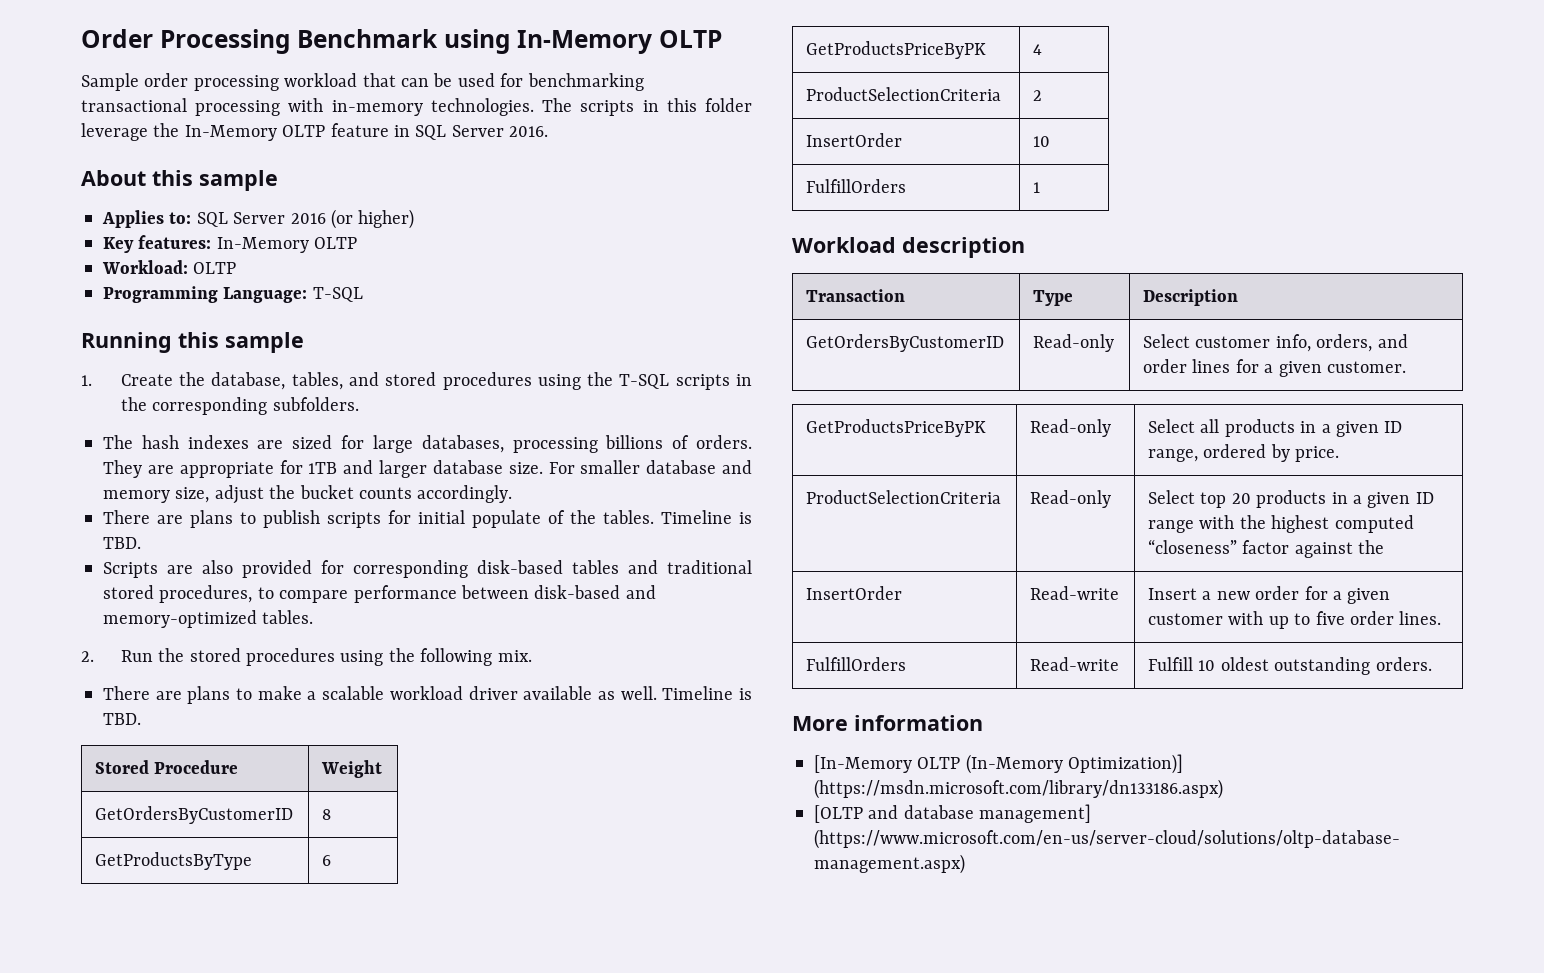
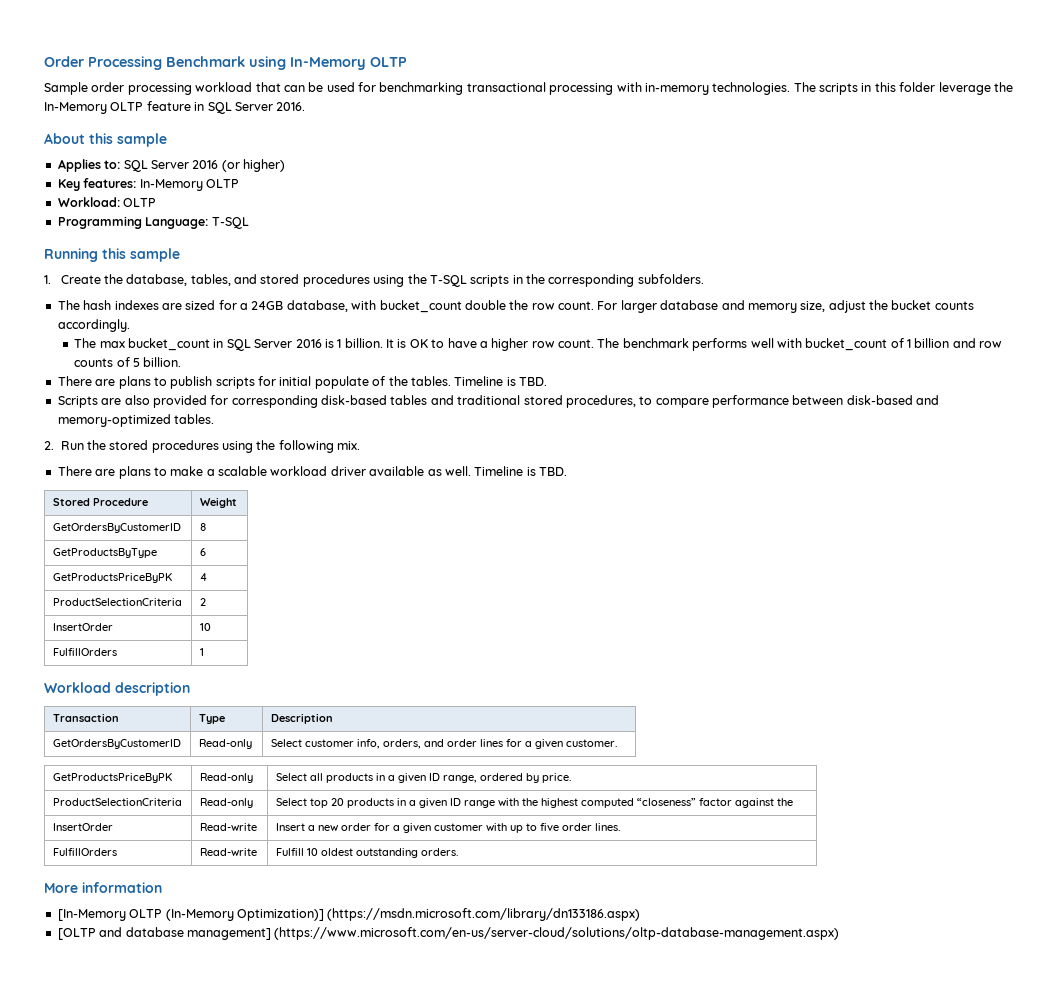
[372,435,753,453] [103,460,641,478] large databases, processing billions of orders. They are appropriate for 1TB and larger database size. For smaller -> [240,300,657,313] a 24GB database, with bucket_count double the row count. For larger
(513, 494) none -> [74,338,1003,351] [74,357,182,367] // The max bucket_count in SQL Server 2016 is 1 billion. It is OK to have a higher row count. The benchmark performs well with bucket_count of 1 billion and row counts of 5 billion.

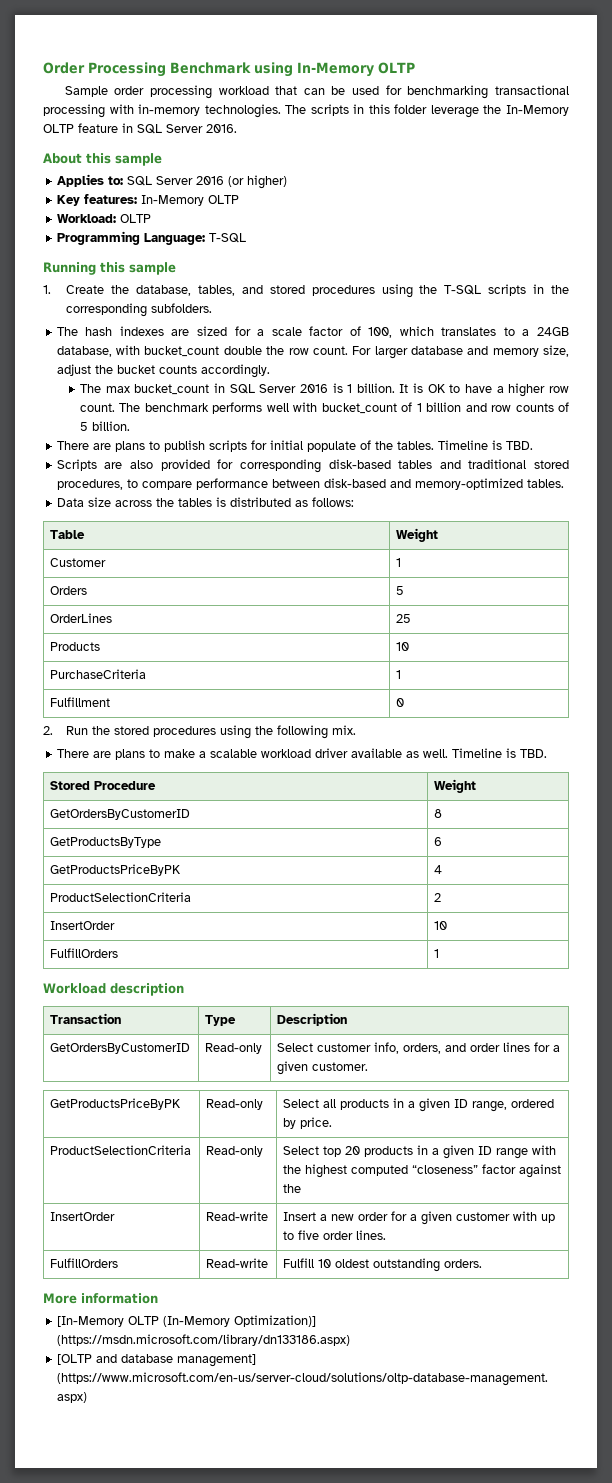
(248, 306) none -> [271,326,530,338] scale factor of 100, which translates to a
(215, 419) none -> [56,497,354,507] [50,530,86,539] [396,528,439,542] [50,558,107,567] [396,558,402,567] [50,586,88,595] [396,586,405,595] [50,613,113,623] [396,614,412,623] [50,642,101,651] [396,642,410,651] [50,669,147,679] [396,670,402,679] [50,697,111,707] [396,698,405,707] // Data size across the tables is distributed as follows: // Table | Weight // Customer | 1 // Orders | 5 // OrderLines | 25 // Products | 10 // PurchaseCriteria | 1 // Fulfillment | 0

